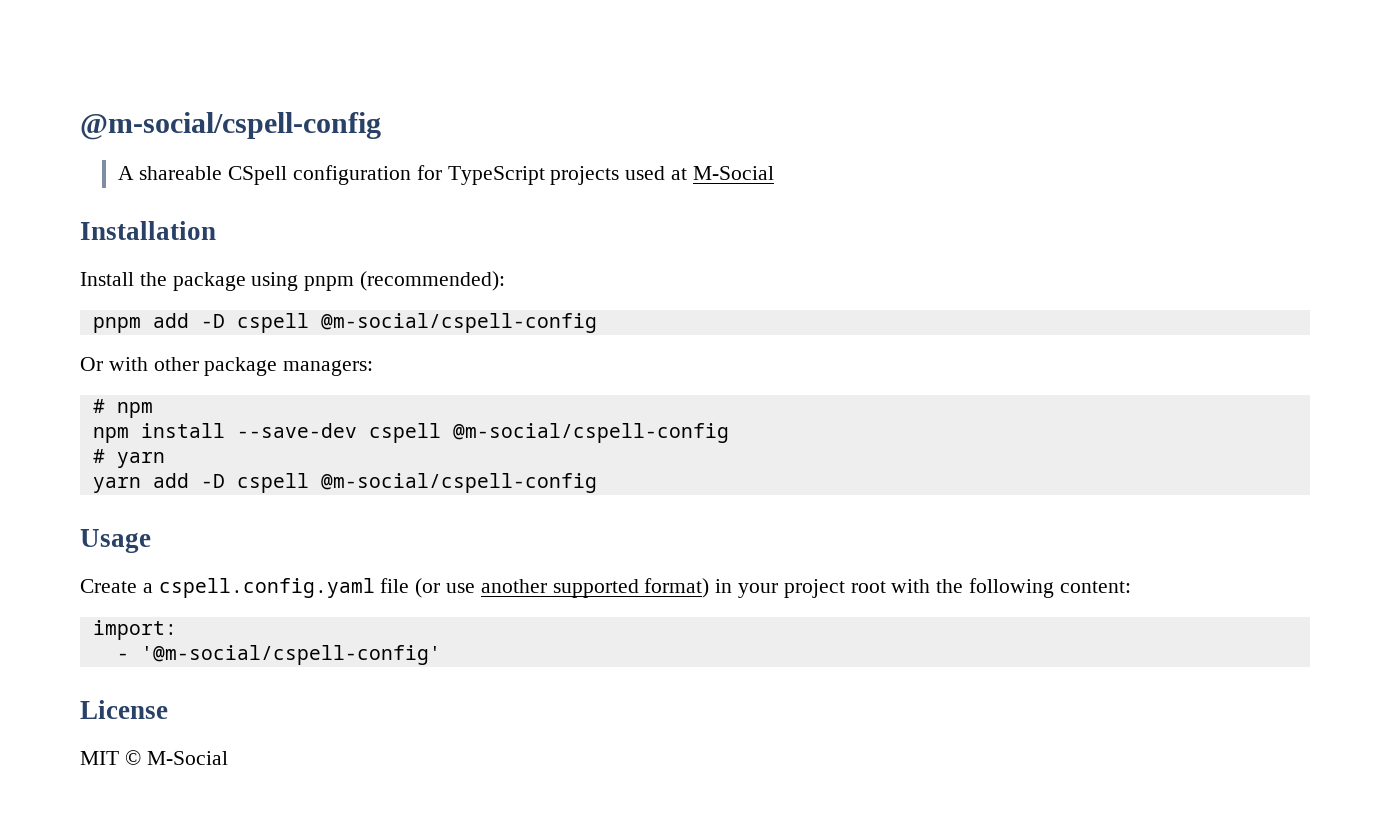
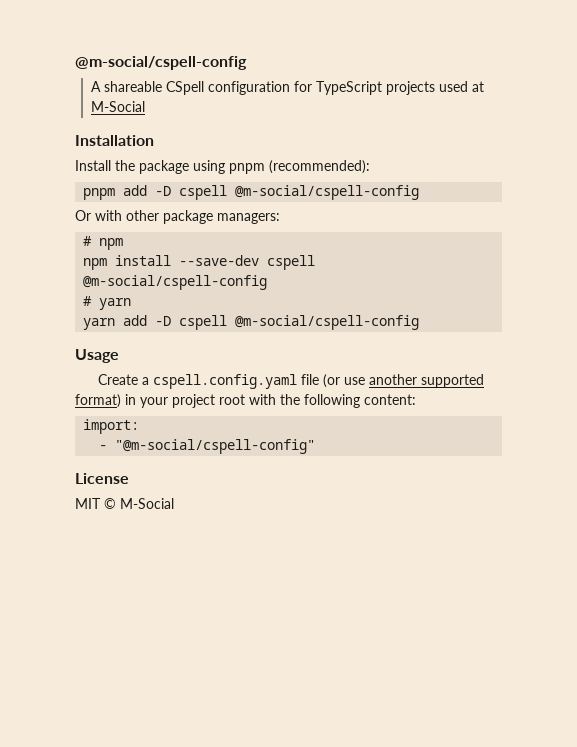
[140,645,441,665] '@m-social/cspell-config' -> [115,439,316,454] "@m-social/cspell-config"

